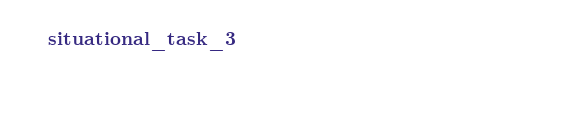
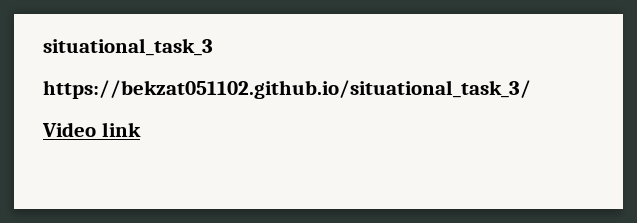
(236, 41) none -> [43,80,531,99] [42,122,141,137] // https://bekzat051102.github.io/situational_task_3/ // Video link

